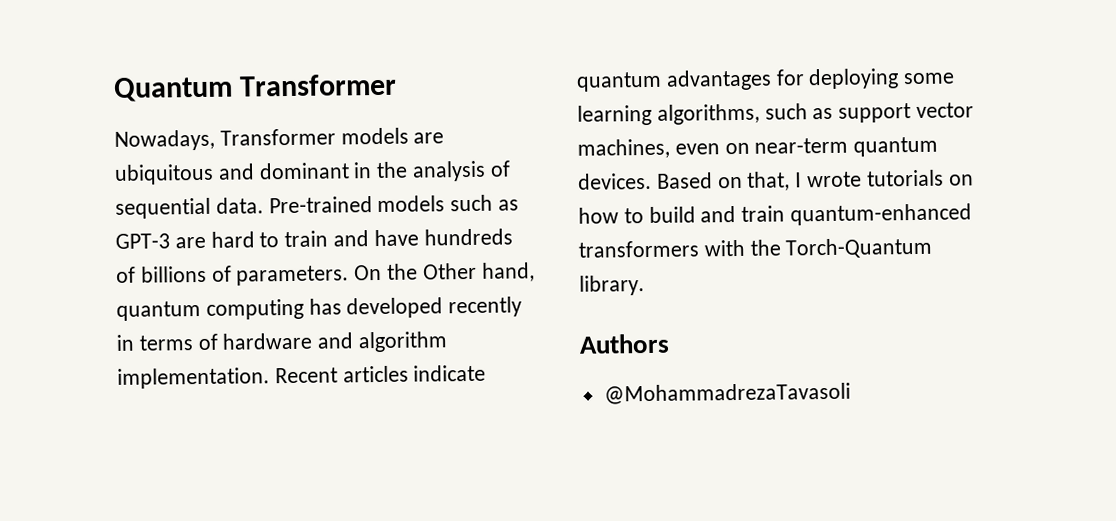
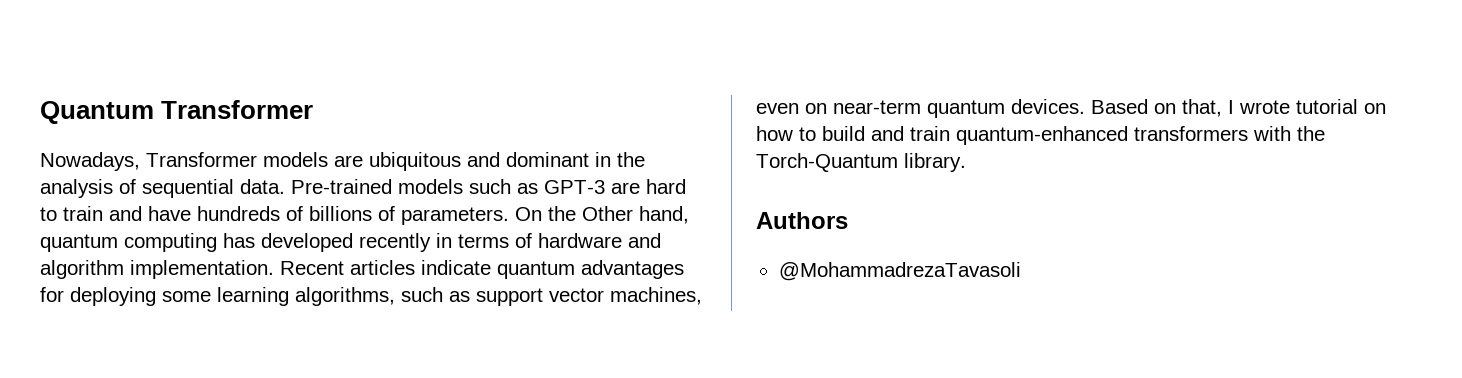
[866,169,944,187] tutorials -> [1296,99,1358,114] tutorial

